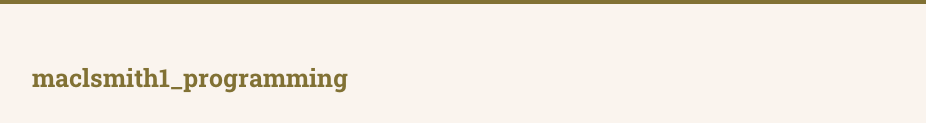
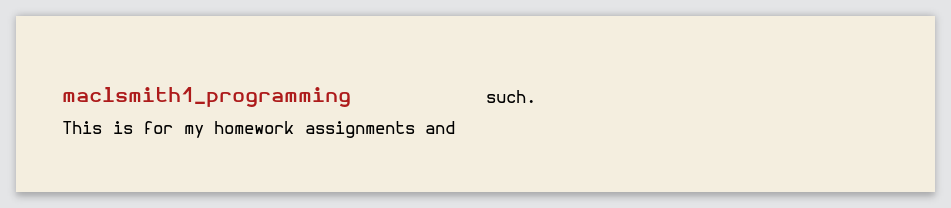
(348, 80) none -> [62,121,455,138] [486,90,536,103] // This is for my homework assignments and such.

